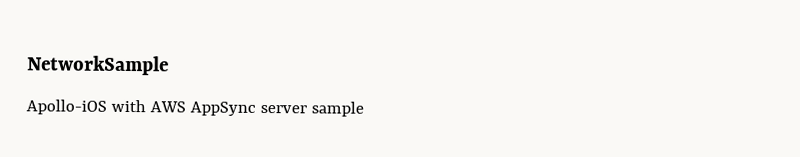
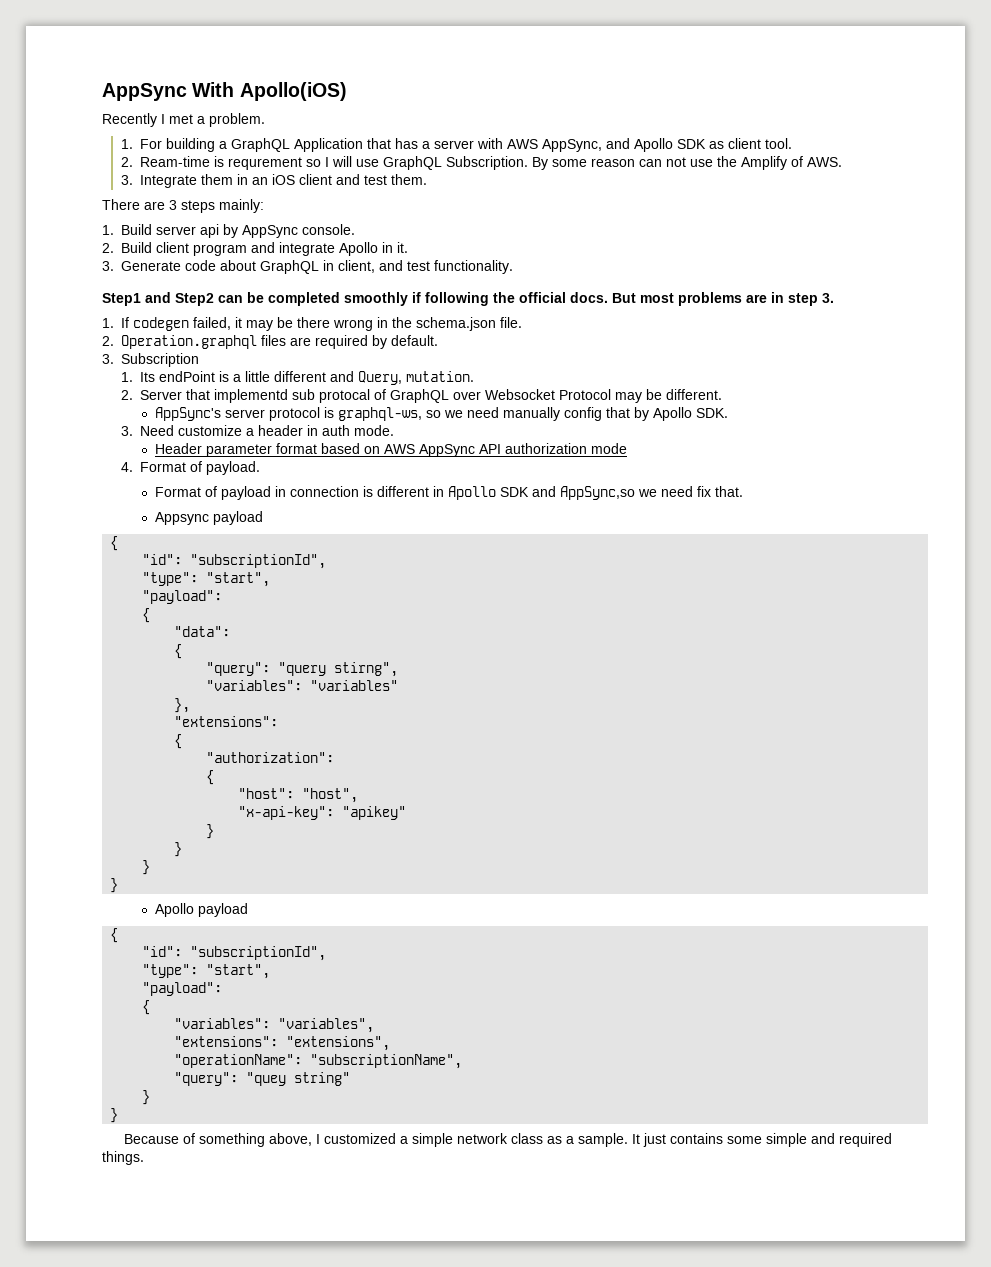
[27,55,169,76] [26,99,364,117] NetworkSample // Apollo-iOS with AWS AppSync server sample -> [102,82,347,101] [102,113,265,127] [120,138,792,152] [120,156,842,170] [120,174,427,188] [102,199,264,213] [102,224,355,238] [102,242,408,256] [102,260,513,274] [102,292,834,306] [102,317,522,331] [102,335,438,349] [102,353,199,367] [120,371,474,385] [120,389,722,403] [154,407,728,421] [120,425,394,436] [154,443,627,457] [120,461,260,475] [154,486,743,500] [154,511,263,525] [110,536,119,551] [142,554,327,569] [142,572,271,587] [142,590,223,604] [142,608,151,623] [174,626,231,637] [174,644,183,659] [206,662,399,677] [206,680,399,691] [174,698,191,713] [174,716,279,727] [174,734,183,749] [206,752,335,763] [206,770,215,785] [238,788,359,803] [238,806,407,820] [206,824,215,839] [174,842,183,857] [142,860,151,875] [110,878,119,893] [154,903,248,917] [110,928,119,943] [142,946,327,961] [142,964,271,979] [142,982,223,996] [142,1000,151,1015] [174,1018,375,1033] [174,1036,391,1051] [174,1054,463,1069] [174,1072,351,1086] [142,1090,151,1105] [110,1108,119,1123] [124,1133,893,1147] [102,1151,144,1165] AppSync With Apollo(iOS) // Recently I met a problem. // 1. For building a GraphQL Application that has a server with AWS AppSync, and Apollo SDK as client tool. // 2. Ream-time is requrement so I will use GraphQL Subscription. By some reason can not use the Amplify of AWS. // 3. Integrate them in an iOS client and test them. // There are 3 steps mainly: // 1. Build server api by AppSync console. // 2. Build client program and integrate Apollo in it. // 3. Generate code about GraphQL in client, and test functionality. // Step1 and Step2 can be completed smoothly if following the official docs. But most problems are in step 3. // 1. If codegen failed, it may be there wrong in the schema.json file. // 2. Operation.graphql files are required by default. // 3. Subscription // 1. Its endPoint is a little different and Query, mutation. // 2. Server that implementd sub protocal of GraphQL over Websocket Protocol may be different. // AppSync's server protocol is graphql-ws, so we need manually config that by Apollo SDK. // 3. Need customize a header in auth mode. // Header parameter format based on AWS AppSync API authorization mode // 4. Format of payload. // Format of payload in connection is different in Apollo SDK and AppSync,so we need fix that. // Appsync payload // { // "id": "subscriptionId", // "type": "start", // "payload": // { // "data": // { // "query": "query stirng", // "variables": "variables" // }, // "extensions": // { // "authorization": // { // "host": "host", // "x-api-key": "apikey" // } // } // } // } // Apollo payload // { // "id": "subscriptionId", // "type": "start", // "payload": // { // "variables": "variables", // "extensions": "extensions", // "operationName": "subscriptionName", // "query": "quey string" // } // } // Because of something above, I customized a simple network class as a sample. It just contains some simple and required things.

